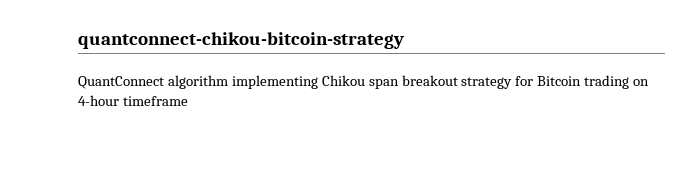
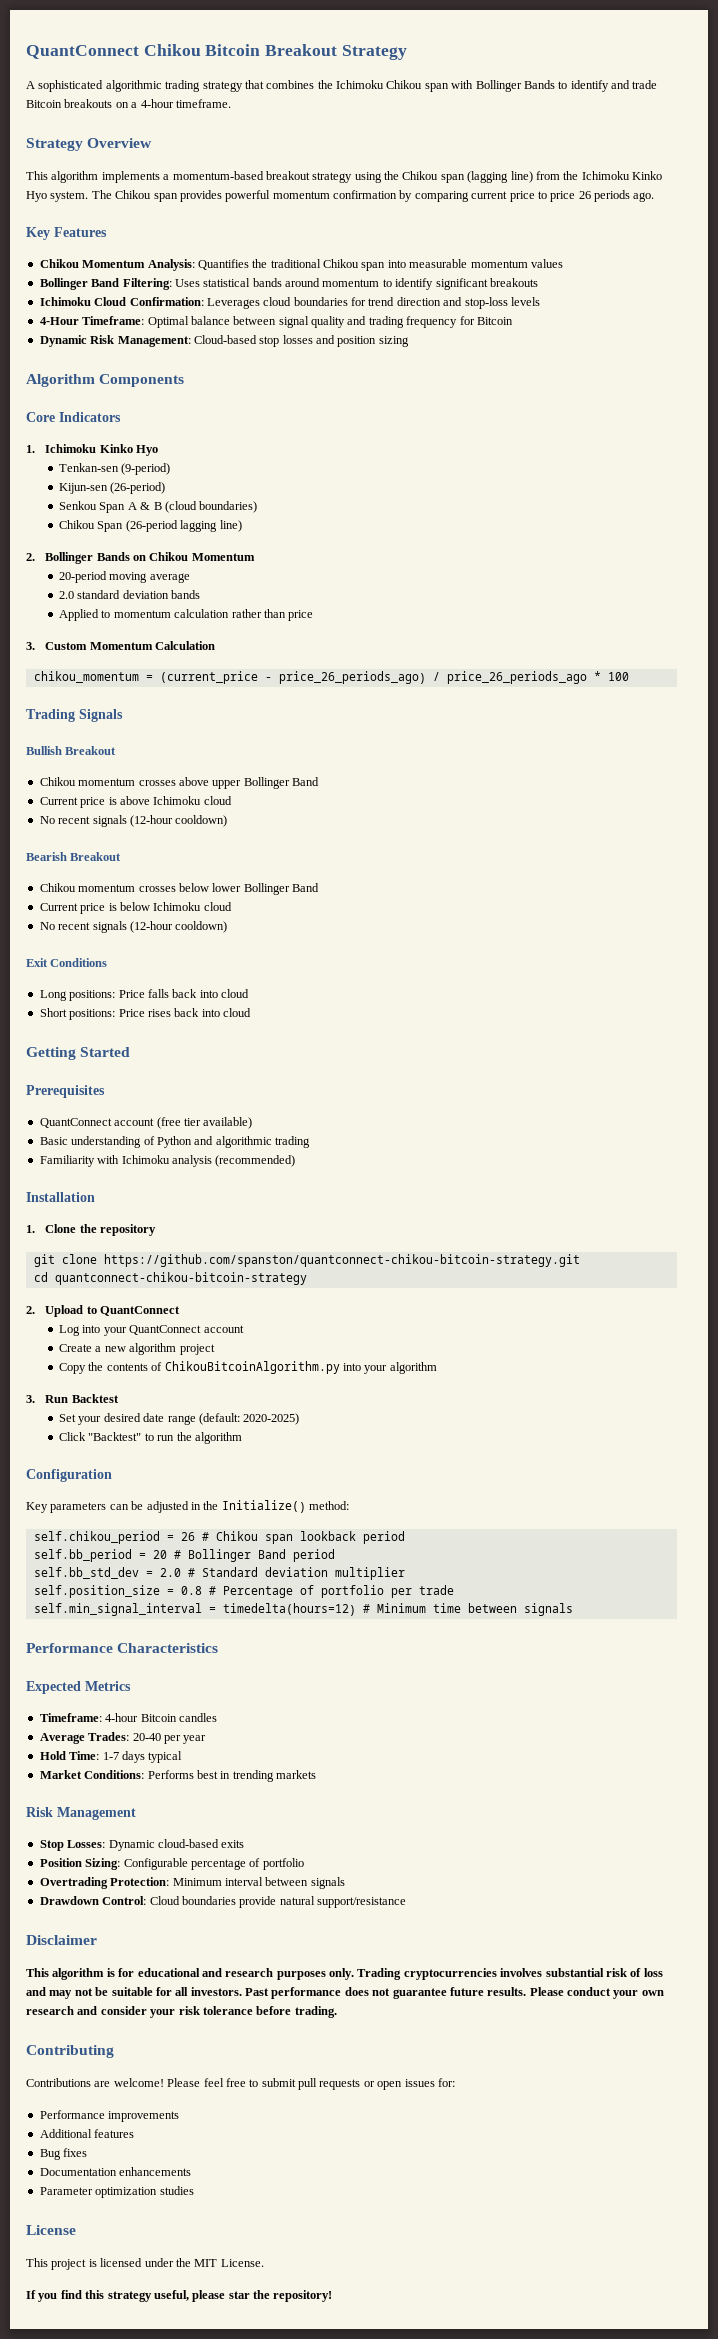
[78,32,404,49] [78,75,650,89] [78,95,188,106] quantconnect-chikou-bitcoin-strategy // QuantConnect algorithm implementing Chikou span breakout strategy for Bitcoin trading on 4-hour timeframe -> [26,44,407,60] [26,80,658,92] [26,99,231,108] [26,138,153,151] [26,171,662,183] [26,190,655,202] [26,227,107,240] [39,259,563,271] [39,278,538,290] [39,297,540,309] [39,316,513,328] [39,335,409,347] [26,374,185,387] [26,412,121,422] [26,444,158,456] [58,463,171,475] [58,482,166,494] [58,501,258,513] [58,520,242,532] [26,552,255,564] [58,571,190,583] [58,590,201,599] [58,609,314,621] [26,641,215,650] [33,671,629,684] [26,709,123,722] [26,746,117,755] [39,777,319,789] [39,796,232,808] [39,815,228,827] [26,852,122,861] [39,883,319,895] [39,902,232,914] [39,921,228,933] [26,958,108,967] [39,989,249,1001] [39,1008,251,1020] [26,1047,131,1060] [26,1085,105,1098] [39,1117,253,1129] [39,1136,310,1148] [39,1155,296,1167] [26,1192,95,1202] [26,1224,156,1236] [33,1254,580,1267] [33,1272,307,1285] [26,1305,180,1317] [58,1325,244,1336] [58,1343,215,1355] [58,1361,437,1374] [26,1394,119,1403] [58,1413,300,1425] [58,1432,242,1444] [26,1469,112,1482] [26,1500,349,1513] [33,1531,405,1544] [33,1549,335,1562] [33,1567,405,1580] [33,1585,454,1598] [33,1603,573,1616] [26,1643,219,1653] [26,1681,131,1694] [39,1713,217,1722] [39,1732,207,1744] [39,1751,183,1763] [39,1770,316,1782] [26,1807,136,1820] [39,1839,245,1851] [39,1858,304,1870] [39,1877,345,1889] [39,1896,406,1908] [26,1935,97,1945] [26,1968,663,1980] [26,1987,664,1999] [26,2006,337,2018] [26,2045,114,2058] [26,2078,455,2090] [39,2110,180,2122] [39,2129,135,2138] [39,2148,88,2160] [39,2167,192,2176] [39,2186,194,2198] [26,2225,76,2235] [26,2258,264,2270] [26,2290,333,2302] QuantConnect Chikou Bitcoin Breakout Strategy // A sophisticated algorithmic trading strategy that combines the Ichimoku Chikou span with Bollinger Bands to identify and trade Bitcoin breakouts on a 4-hour timeframe. // Strategy Overview // This algorithm implements a momentum-based breakout strategy using the Chikou span (lagging line) from the Ichimoku Kinko Hyo system. The Chikou span provides powerful momentum confirmation by comparing current price to price 26 periods ago. // Key Features // Chikou Momentum Analysis: Quantifies the traditional Chikou span into measurable momentum values // Bollinger Band Filtering: Uses statistical bands around momentum to identify significant breakouts // Ichimoku Cloud Confirmation: Leverages cloud boundaries for trend direction and stop-loss levels // 4-Hour Timeframe: Optimal balance between signal quality and trading frequency for Bitcoin // Dynamic Risk Management: Cloud-based stop losses and position sizing // Algorithm Components // Core Indicators // 1. Ichimoku Kinko Hyo // Tenkan-sen (9-period) // Kijun-sen (26-period) // Senkou Span A & B (cloud boundaries) // Chikou Span (26-period lagging line) // 2. Bollinger Bands on Chikou Momentum // 20-period moving average // 2.0 standard deviation bands // Applied to momentum calculation rather than price // 3. Custom Momentum Calculation // chikou_momentum = (current_price - price_26_periods_ago) / price_26_periods_ago * 100 // Trading Signals // Bullish Breakout // Chikou momentum crosses above upper Bollinger Band // Current price is above Ichimoku cloud // No recent signals (12-hour cooldown) // Bearish Breakout // Chikou momentum crosses below lower Bollinger Band // Current price is below Ichimoku cloud // No recent signals (12-hour cooldown) // Exit Conditions // Long positions: Price falls back into cloud // Short positions: Price rises back into cloud // Getting Started // Prerequisites // QuantConnect account (free tier available) // Basic understanding of Python and algorithmic trading // Familiarity with Ichimoku analysis (recommended) // Installation // 1. Clone the repository // git clone https://github.com/spanston/quantconnect-chikou-bitcoin-strategy.git // cd quantconnect-chikou-bitcoin-strategy // 2. Upload to QuantConnect // Log into your QuantConnect account // Create a new algorithm project // Copy the contents of ChikouBitcoinAlgorithm.py into your algorithm // 3. Run Backtest // Set your desired date range (default: 2020-2025) // Click "Backtest" to run the algorithm // Configuration // Key parameters can be adjusted in the Initialize() method: // self.chikou_period = 26 # Chikou span lookback period // self.bb_period = 20 # Bollinger Band period // self.bb_std_dev = 2.0 # Standard deviation multiplier // self.position_size = 0.8 # Percentage of portfolio per trade // self.min_signal_interval = timedelta(hours=12) # Minimum time between signals // Performance Characteristics // Expected Metrics // Timeframe: 4-hour Bitcoin candles // Average Trades: 20-40 per year // Hold Time: 1-7 days typical // Market Conditions: Performs best in trending markets // Risk Management // Stop Losses: Dynamic cloud-based exits // Position Sizing: Configurable percentage of portfolio // Overtrading Protection: Minimum interval between signals // Drawdown Control: Cloud boundaries provide natural support/resistance // Disclaimer // This algorithm is for educational and research purposes only. Trading cryptocurrencies involves substantial risk of loss and may not be suitable for all investors. Past performance does not guarantee future results. Please conduct your own research and consider your risk tolerance before trading. // Contributing // Contributions are welcome! Please feel free to submit pull requests or open issues for: // Performance improvements // Additional features // Bug fixes // Documentation enhancements // Parameter optimization studies // License // This project is licensed under the MIT License. // If you find this strategy useful, please star the repository!

